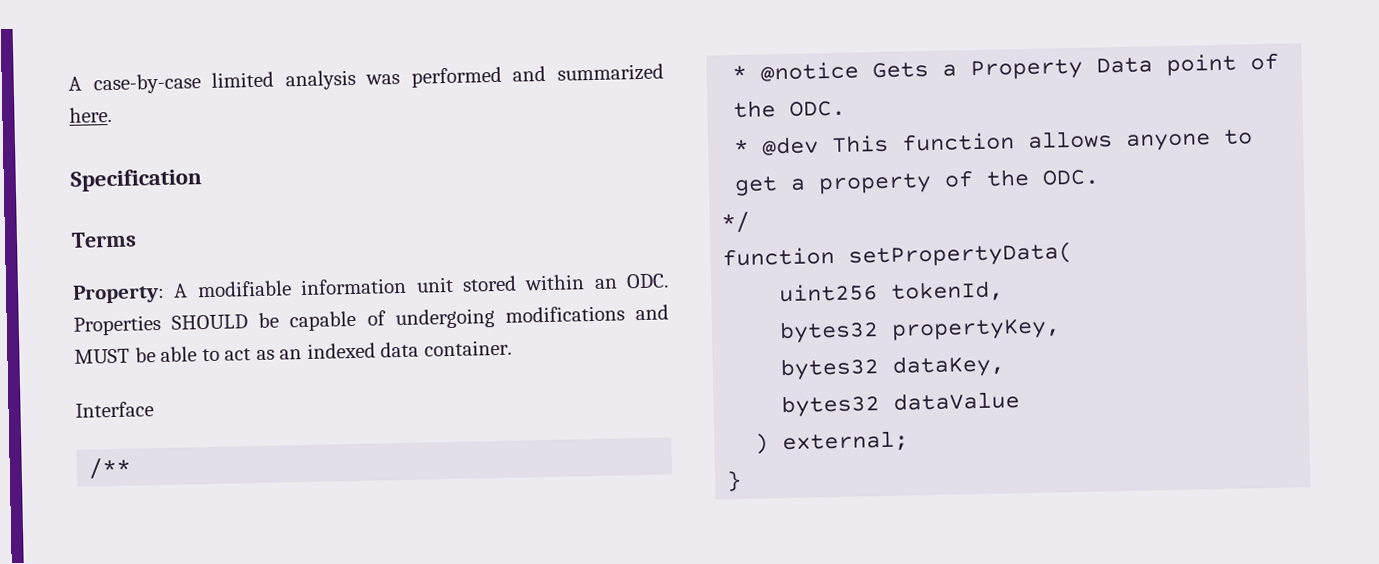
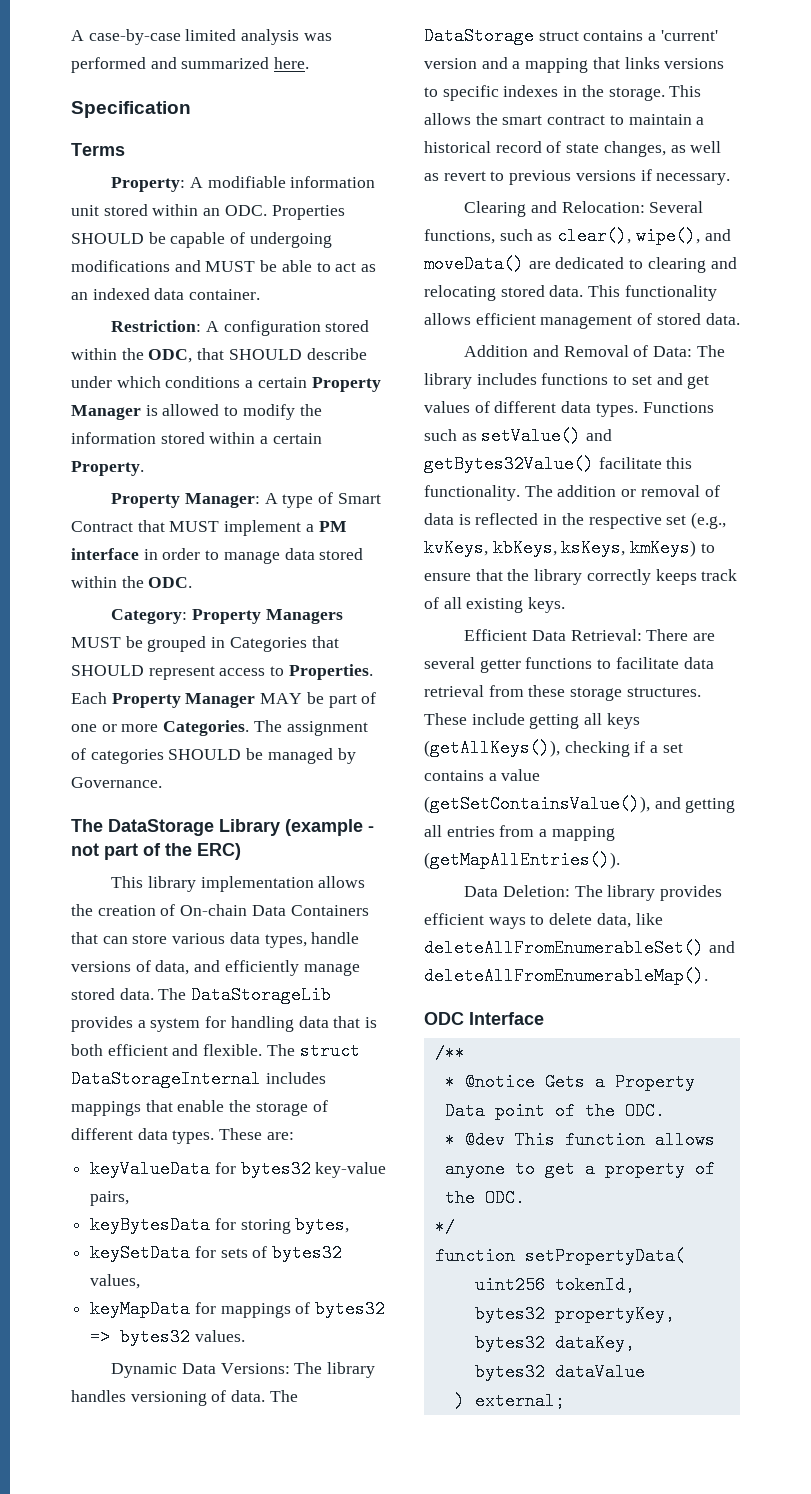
(512, 348) none -> [111,320,370,336] [71,348,367,363] [71,376,381,392] [71,404,322,420] [71,432,322,444] [71,461,144,476] [111,492,381,508] [71,520,347,536] [71,548,364,564] [71,576,193,588] [111,609,343,624] [71,636,339,652] [71,664,373,680] [71,692,377,708] [71,720,368,736] [71,748,356,764] [71,777,162,788] [71,819,374,836] [71,843,241,860] [111,876,366,892] [71,904,369,916] [71,932,360,948] [71,960,360,976] [71,986,332,1004] [71,1016,378,1032] [71,1042,360,1060] [71,1070,326,1088] [71,1100,328,1116] [71,1128,294,1144] [90,1160,387,1178] [90,1191,130,1206] [90,1216,350,1234] [90,1244,343,1262] [90,1274,141,1289] [90,1300,386,1318] [90,1328,245,1346] [111,1362,375,1378] [71,1390,298,1406] [424,27,718,45] [424,57,725,73] [424,85,702,101] [424,113,705,125] [424,141,722,157] [424,169,731,185] [464,201,704,217] [424,227,731,245] [424,255,737,273] [424,285,717,301] [424,313,740,329] [464,345,725,357] [424,373,710,389] [424,401,714,417] [424,427,613,445] [424,455,693,473] [424,485,720,501] [424,512,727,529] [424,539,715,557] [424,569,738,585] [424,597,566,613] [464,629,715,641] [424,657,714,673] [424,685,701,701] [424,713,640,729] [424,739,683,757] [424,769,541,781] [424,795,736,813] [424,825,615,841] [424,851,620,869] [464,885,722,901] [424,913,663,929] [424,939,735,957] [424,967,708,985] [424,1012,464,1025] Restriction: A configuration stored within the ODC, that SHOULD describe under which conditions a certain Property Manager is allowed to modify the information stored within a certain Property. // Property Manager: A type of Smart Contract that MUST implement a PM interface in order to manage data stored within the ODC. // Category: Property Managers MUST be grouped in Categories that SHOULD represent access to Properties. Each Property Manager MAY be part of one or more Categories. The assignment of categories SHOULD be managed by Governance. // The DataStorage Library (example - not part of the ERC) // This library implementation allows the creation of On-chain Data Containers that can store various data types, handle versions of data, and efficiently manage stored data. The DataStorageLib provides a system for handling data that is both efficient and flexible. The struct DataStorageInternal includes mappings that enable the storage of different data types. These are: // keyValueData for bytes32 key-value pairs, // keyBytesData for storing bytes, // keySetData for sets of bytes32 values, // keyMapData for mappings of bytes32 => bytes32 values. // Dynamic Data Versions: The library handles versioning of data. The DataStorage struct contains a 'current' version and a mapping that links versions to specific indexes in the storage. This allows the smart contract to maintain a historical record of state changes, as well as revert to previous versions if necessary. // Clearing and Relocation: Several functions, such as clear(), wipe(), and moveData() are dedicated to clearing and relocating stored data. This functionality allows efficient management of stored data. // Addition and Removal of Data: The library includes functions to set and get values of different data types. Functions such as setValue() and getBytes32Value() facilitate this functionality. The addition or removal of data is reflected in the respective set (e.g., kvKeys, kbKeys, ksKeys, kmKeys) to ensure that the library correctly keeps track of all existing keys. // Efficient Data Retrieval: There are several getter functions to facilitate data retrieval from these storage structures. These include getting all keys (getAllKeys()), checking if a set contains a value (getSetContainsValue()), and getting all entries from a mapping (getMapAllEntries()). // Data Deletion: The library provides efficient ways to delete data, like deleteAllFromEnumerableSet() and deleteAllFromEnumerableMap(). // ODC
[726,470,743,492] // } -> (565, 1401) none

